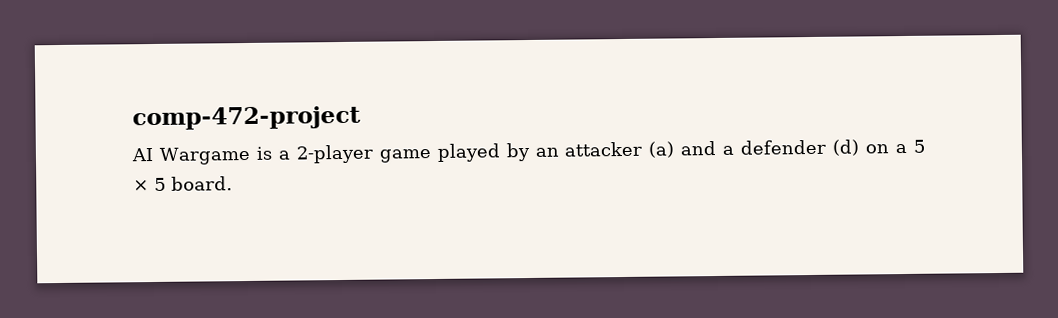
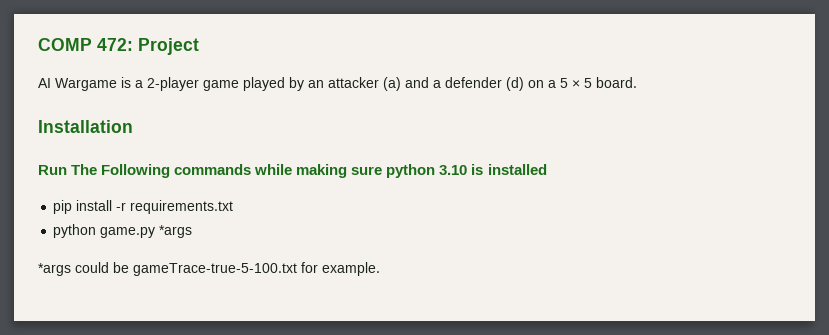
[132,105,361,131] comp-472-project -> [38,38,199,55] COMP 472: Project
(233, 183) none -> [38,120,133,133] [38,164,547,178] [53,200,234,214] [53,224,193,238] [38,262,380,276] // Installation // Run The Following commands while making sure python 3.10 is installed // pip install -r requirements.txt // python game.py *args // *args could be gameTrace-true-5-100.txt for example.

